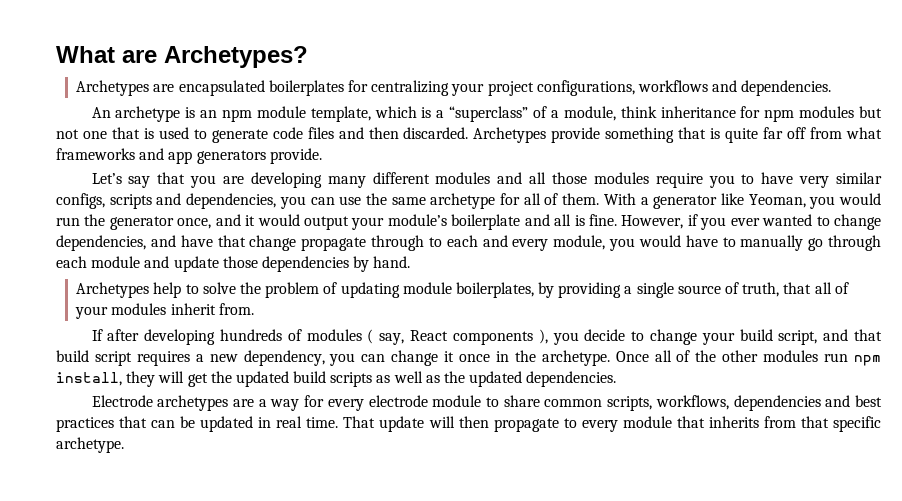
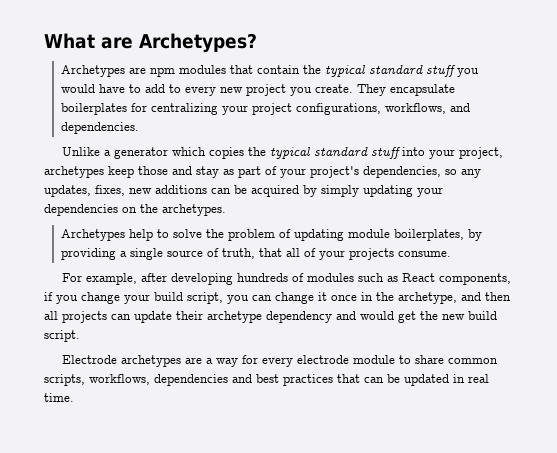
[178,80,265,96] encapsulated -> [149,65,479,77] [60,84,455,96] npm modules that contain the typical standard stuff you would have to add to every new project you create. They encapsulate
[637,80,708,92] workflows -> [384,103,446,114] workflows,
[91,106,882,122] [56,127,883,143] [56,148,322,164] [91,172,882,188] [56,193,882,209] [56,214,882,230] [56,235,882,251] [56,256,411,272] An archetype is an npm module template, which is a “superclass” of a module, think inheritance for npm modules but not one that is used to generate code files and then discarded. Archetypes provide something that is quite far off from what frameworks and app generators provide. // Let’s say that you are developing many different modules and all those modules require you to have very similar configs, scripts and dependencies, you can use the same archetype for all of them. With a generator like Yeoman, you would run the generator once, and it would output your module’s boilerplate and all is fine. However, if you ever wanted to change dependencies, and have that change propagate through to each and every module, you would have to manually go through each module and update those dependencies by hand. -> [61,147,503,159] [44,166,481,178] [44,185,443,197] [44,204,226,216] Unlike a generator which copies the typical standard stuff into your project, archetypes keep those and stay as part of your project's dependencies, so any updates, fixes, new additions can be acquired by simply updating your dependencies on the archetypes.
[111,303,254,315] [91,329,103,341] modules inherit from. // If -> [348,248,451,260] [61,273,137,285] projects consume. // For example,
[367,329,883,345] [56,350,325,366] ( say, React components ), you decide to change your build script, and that build script requires a new dependency, -> [357,273,511,285] [44,292,223,304] such as React components, if you change your build script,
[541,350,882,366] [56,371,617,387] archetype. Once all of the other modules run npm install, they will get the updated build scripts as well as the updated dependencies. -> [398,292,511,304] [44,311,497,323] [44,330,80,342] archetype, and then all projects can update their archetype dependency and would get the new build script.
[343,416,881,432] [56,437,124,453] That update will then propagate to every module that inherits from that specific archetype. -> (74, 397) none

